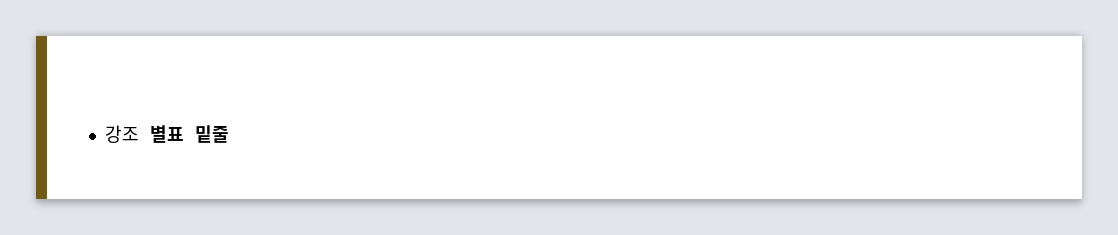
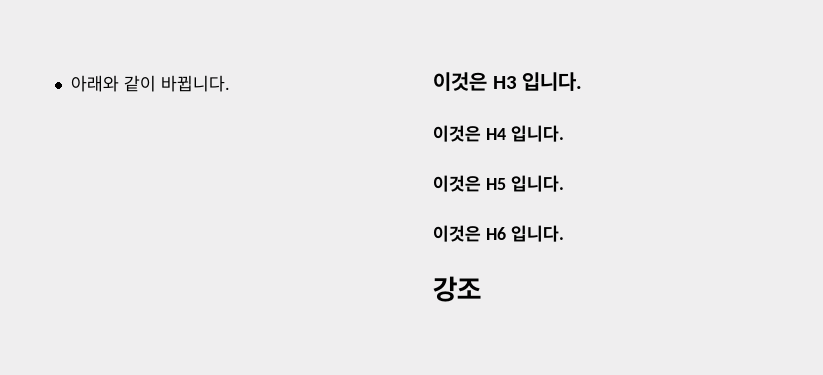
[104,125,229,143] 강조 별표 밑줄 -> [70,75,230,92] [433,72,583,91] [433,125,564,142] [433,175,564,192] [433,225,564,242] [433,276,481,302] 아래와 같이 바뀝니다. // 이것은 H3 입니다. // 이것은 H4 입니다. // 이것은 H5 입니다. // 이것은 H6 입니다. // 강조

